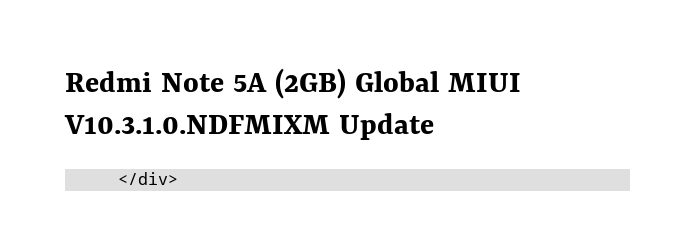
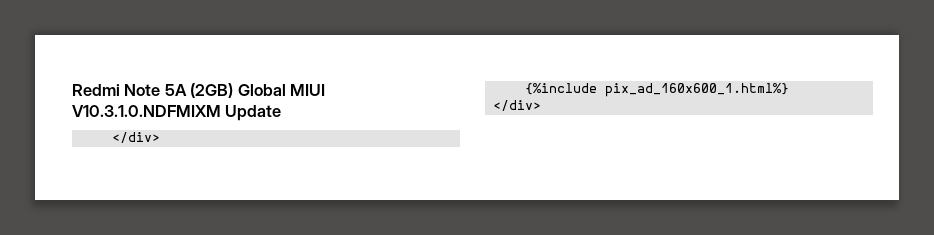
(178, 178) none -> [525,83,790,97] [493,100,542,111] // {%include pix_ad_160x600_1.html%} // </div>

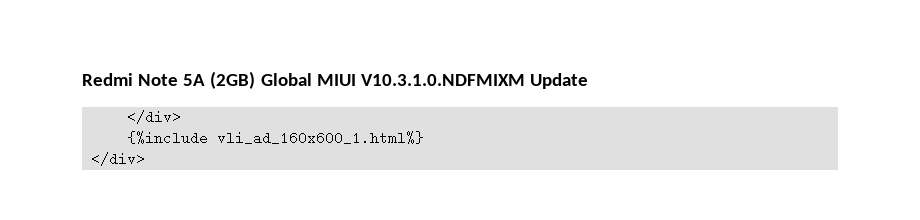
[605,83,790,97] pix_ad_160x600_1.html%} -> [217,131,425,145] vli_ad_160x600_1.html%}

